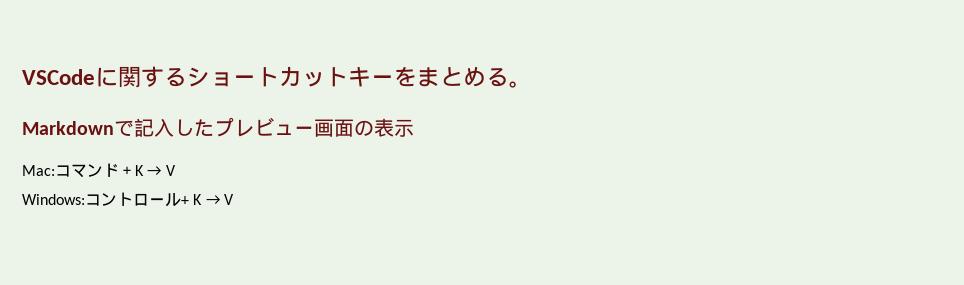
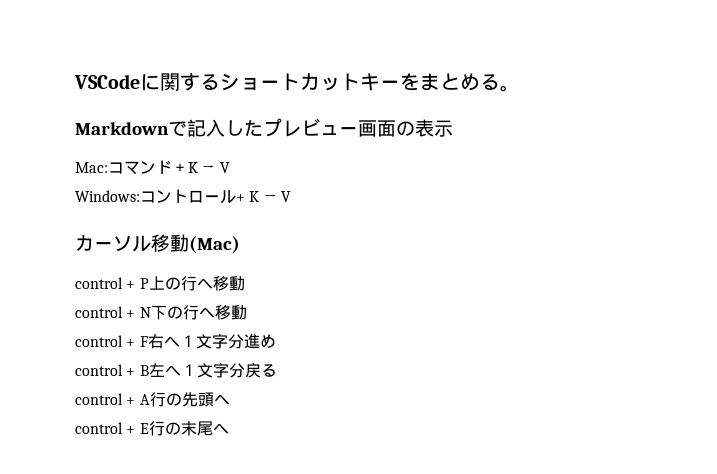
(234, 199) none -> [75,234,240,254] [75,276,245,291] [75,305,247,320] [75,333,276,349] [75,362,277,378] [75,392,230,407] [75,421,229,436] // カーソル移動(Mac) // control + P上の行へ移動 // control + N下の行へ移動 // control + F右へ１文字分進め // control + B左へ１文字分戻る // control + A行の先頭へ // control + E行の末尾へ

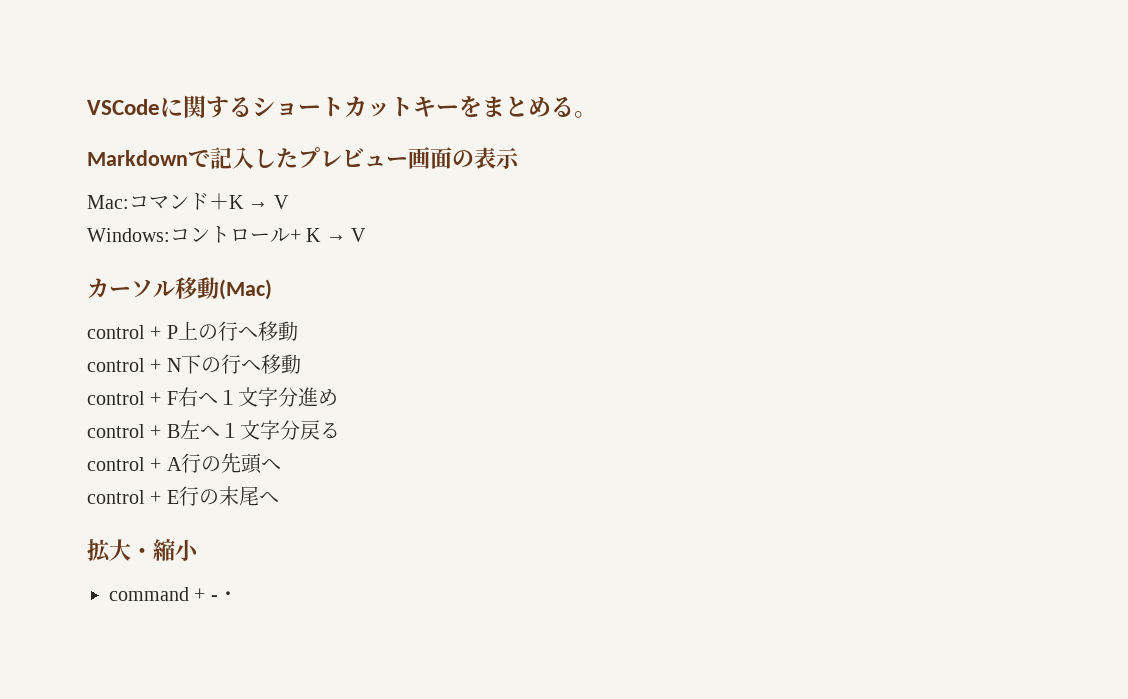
(229, 428) none -> [87,539,199,562] [109,587,238,601] // 拡大・縮小 // command + -・

